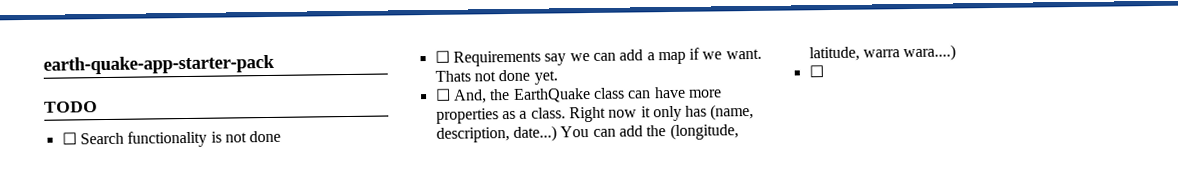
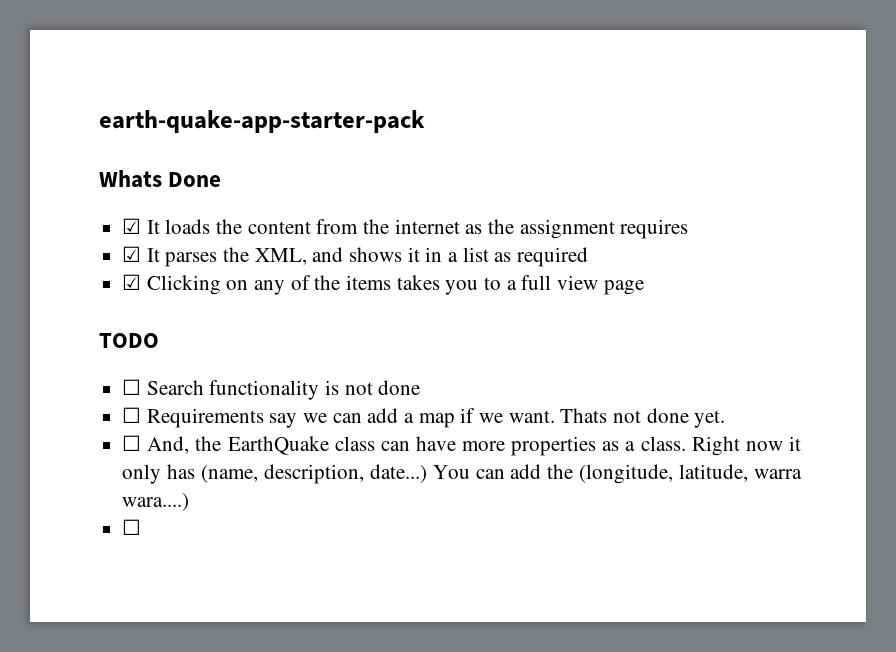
(275, 64) none -> [99,170,222,188] [122,218,689,239] [122,246,589,267] [122,274,644,295] // Whats Done // ☑ It loads the content from the internet as the assignment requires // ☑ It parses the XML, and shows it in a list as required // ☑ Clicking on any of the items takes you to a full view page

